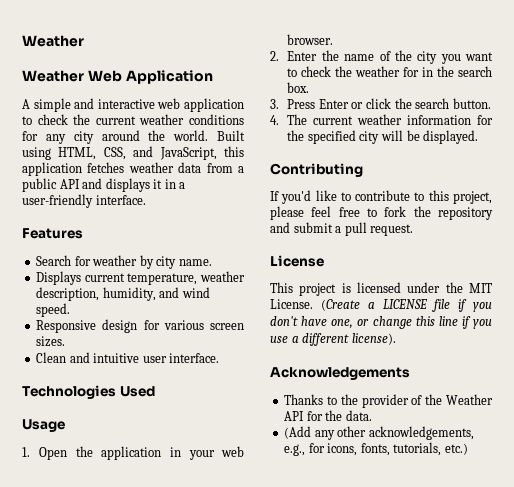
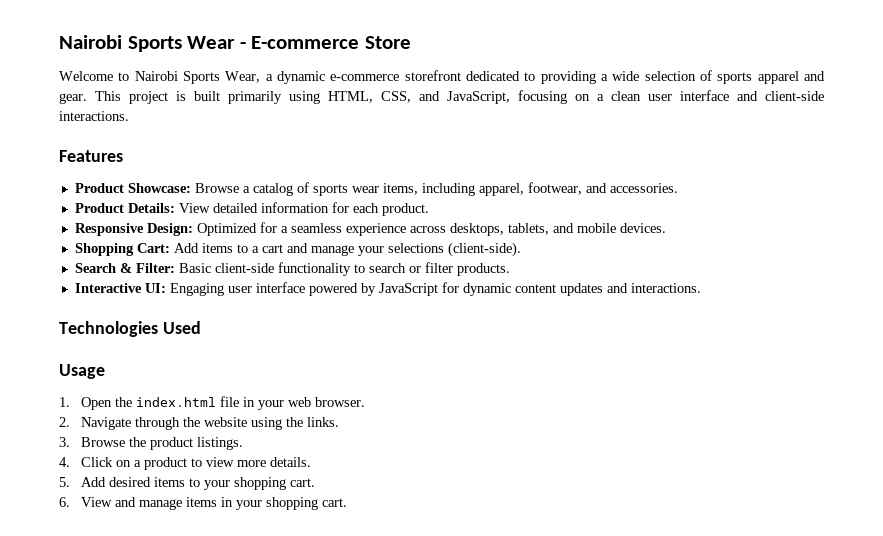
[22,35,84,47] [22,70,213,84] [22,98,244,112] [22,114,245,125] [22,130,245,144] Weather // Weather Web Application // A simple and interactive web application to check the current weather conditions for any city around the world. Built -> [59,35,411,52] [59,70,826,84] [59,91,282,104] Nairobi Sports Wear - E-commerce Store // Welcome to Nairobi Sports Wear, a dynamic e-commerce storefront dedicated to providing a wide selection of sports apparel and gear. This project is built primarily
[224,146,245,157] [22,162,244,176] [22,178,186,192] [22,194,146,208] [22,228,83,239] [36,255,212,269] [36,271,245,285] [36,287,210,301] [36,303,71,317] [36,319,244,333] [36,336,66,347] [36,352,220,363] this application fetches weather data from a public API and displays it in a user-friendly interface. // Features // Search for weather by city name. // Displays current temperature, weather description, humidity, and wind speed. // Responsive design for various screen sizes. // Clean and intuitive user interface. -> [518,90,824,104] [59,111,129,121] [59,150,123,162] [74,182,678,196] [74,202,429,216] [74,222,666,236] [74,242,521,257] [74,262,510,276] [74,282,701,296] focusing on a clean user interface and client-side interactions. // Features // Product Showcase: Browse a catalog of sports wear items, including apparel, footwear, and accessories. // Product Details: View detailed information for each product. // Responsive Design: Optimized for a seamless experience across desktops, tablets, and mobile devices. // Shopping Cart: Add items to a cart and manage your selections (client-side). // Search & Filter: Basic client-side functionality to search or filter products. // Interactive UI: Engaging user interface powered by JavaScript for dynamic content updates and interactions.
[101,446,162,460] application -> [135,396,239,407] index.html file
[287,50,493,64] [287,66,492,77] [287,82,310,93] [270,98,491,109] [270,114,493,125] [287,130,479,144] [270,163,363,177] [270,190,492,204] [270,206,493,220] [270,222,414,236] [270,255,324,267] [270,282,492,296] [270,299,492,312] [270,316,492,329] [270,333,396,346] [270,367,410,380] [284,394,493,408] [284,410,372,421] [284,426,474,440] [284,442,468,456] Enter the name of the city you want to check the weather for in the search box. // 3. Press Enter or click the search button. // 4. The current weather information for the specified city will be displayed. // Contributing // If you'd like to contribute to this project, please feel free to fork the repository and submit a pull request. // License // This project is licensed under the MIT License. (Create a LICENSE file if you don't have one, or change this line if you use a different license). // Acknowledgements // Thanks to the provider of the Weather API for the data. // (Add any other acknowledgements, e.g., for icons, fonts, tutorials, etc.) -> [80,417,339,430] [59,437,243,450] [59,457,311,470] [59,477,315,490] [59,497,347,510] Navigate through the website using the links. // 3. Browse the product listings. // 4. Click on a product to view more details. // 5. Add desired items to your shopping cart. // 6. View and manage items in your shopping cart.

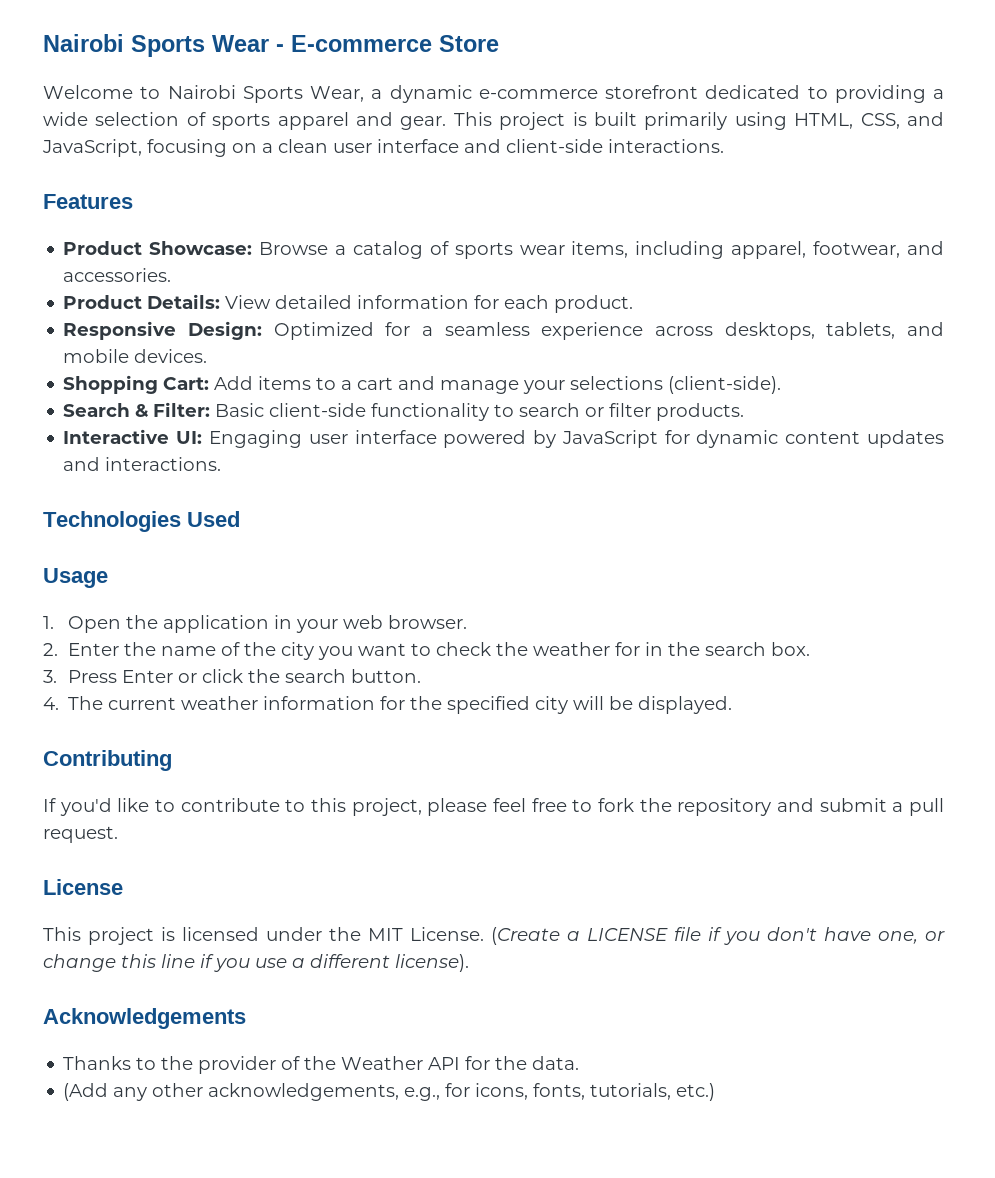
[135,396,239,407] index.html file -> [163,615,270,633] application
[80,417,339,430] [59,437,243,450] [59,457,311,470] [59,477,315,490] [59,497,347,510] Navigate through the website using the links. // 3. Browse the product listings. // 4. Click on a product to view more details. // 5. Add desired items to your shopping cart. // 6. View and manage items in your shopping cart. -> [68,642,811,660] [43,669,422,683] [43,696,733,714] [43,750,172,771] [43,798,944,816] [43,826,118,843] [43,879,123,895] [43,927,945,945] [43,954,469,972] [43,1008,246,1029] [63,1056,580,1074] [63,1083,716,1101] Enter the name of the city you want to check the weather for in the search box. // 3. Press Enter or click the search button. // 4. The current weather information for the specified city will be displayed. // Contributing // If you'd like to contribute to this project, please feel free to fork the repository and submit a pull request. // License // This project is licensed under the MIT License. (Create a LICENSE file if you don't have one, or change this line if you use a different license). // Acknowledgements // Thanks to the provider of the Weather API for the data. // (Add any other acknowledgements, e.g., for icons, fonts, tutorials, etc.)

